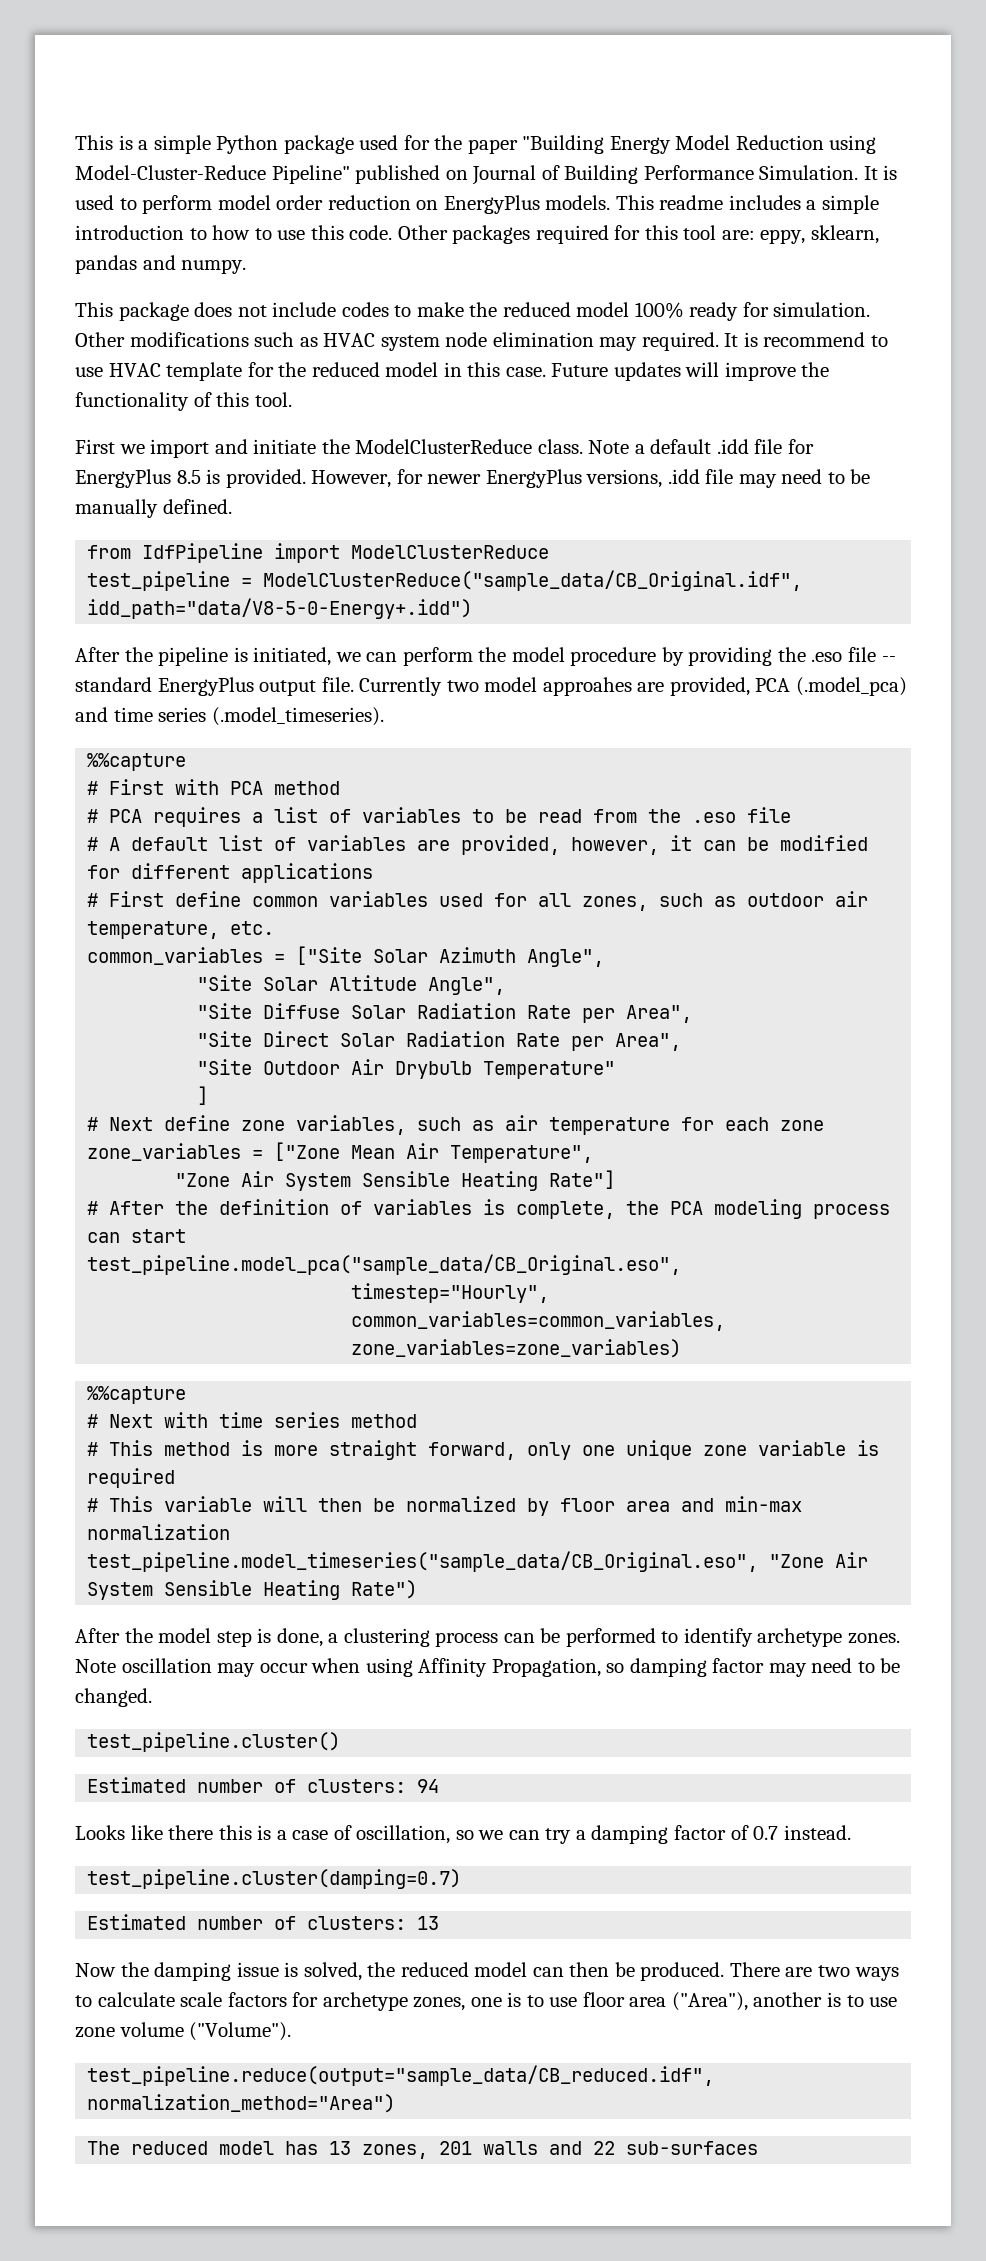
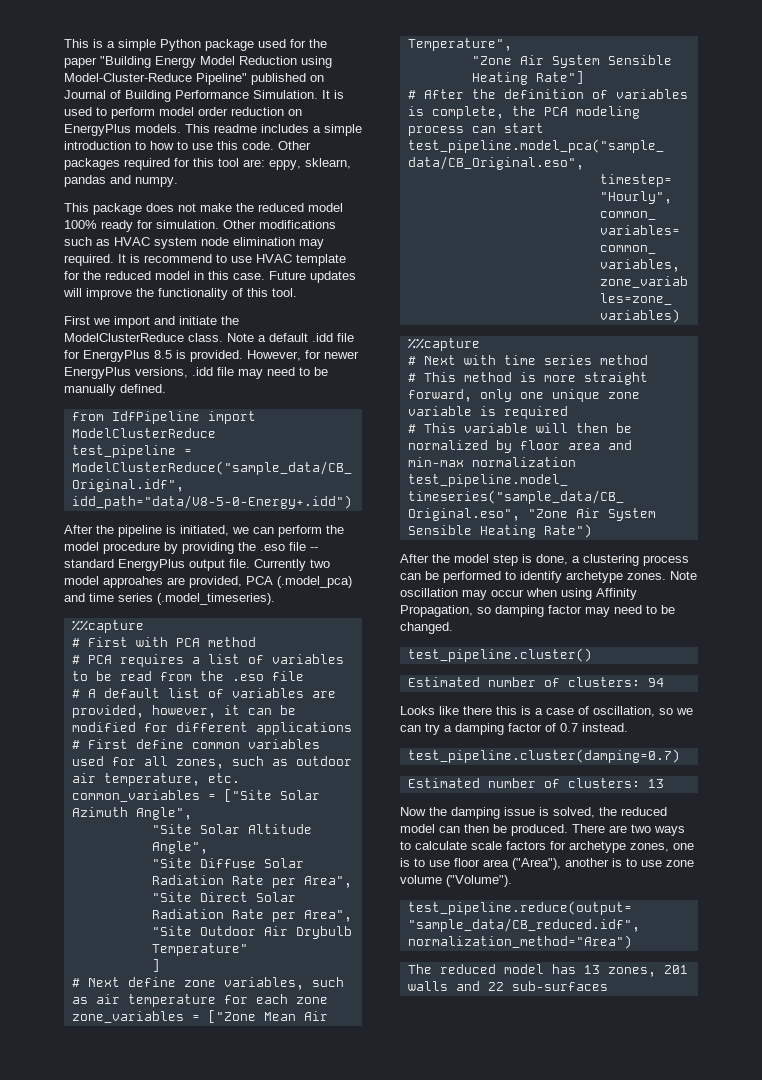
[272,302,412,317] include codes to -> (196, 207) none

